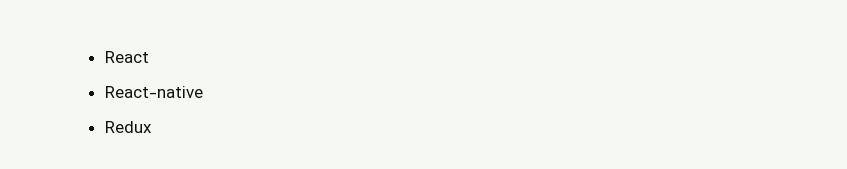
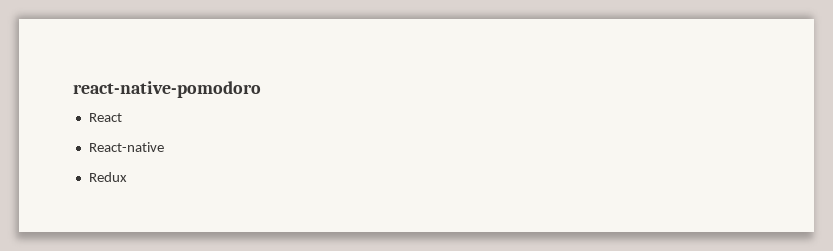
(104, 57) none -> [73,81,261,98] react-native-pomodoro //

